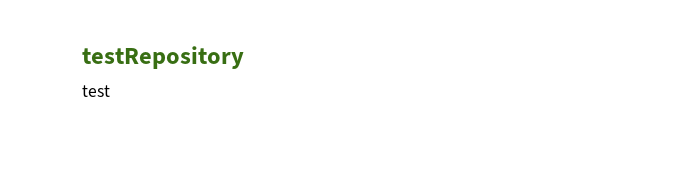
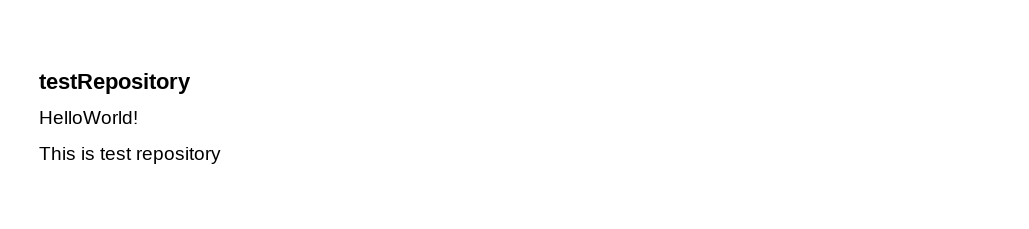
[82,85,110,97] test -> [39,111,138,124] [39,147,222,164] HelloWorld! // This is test repository

